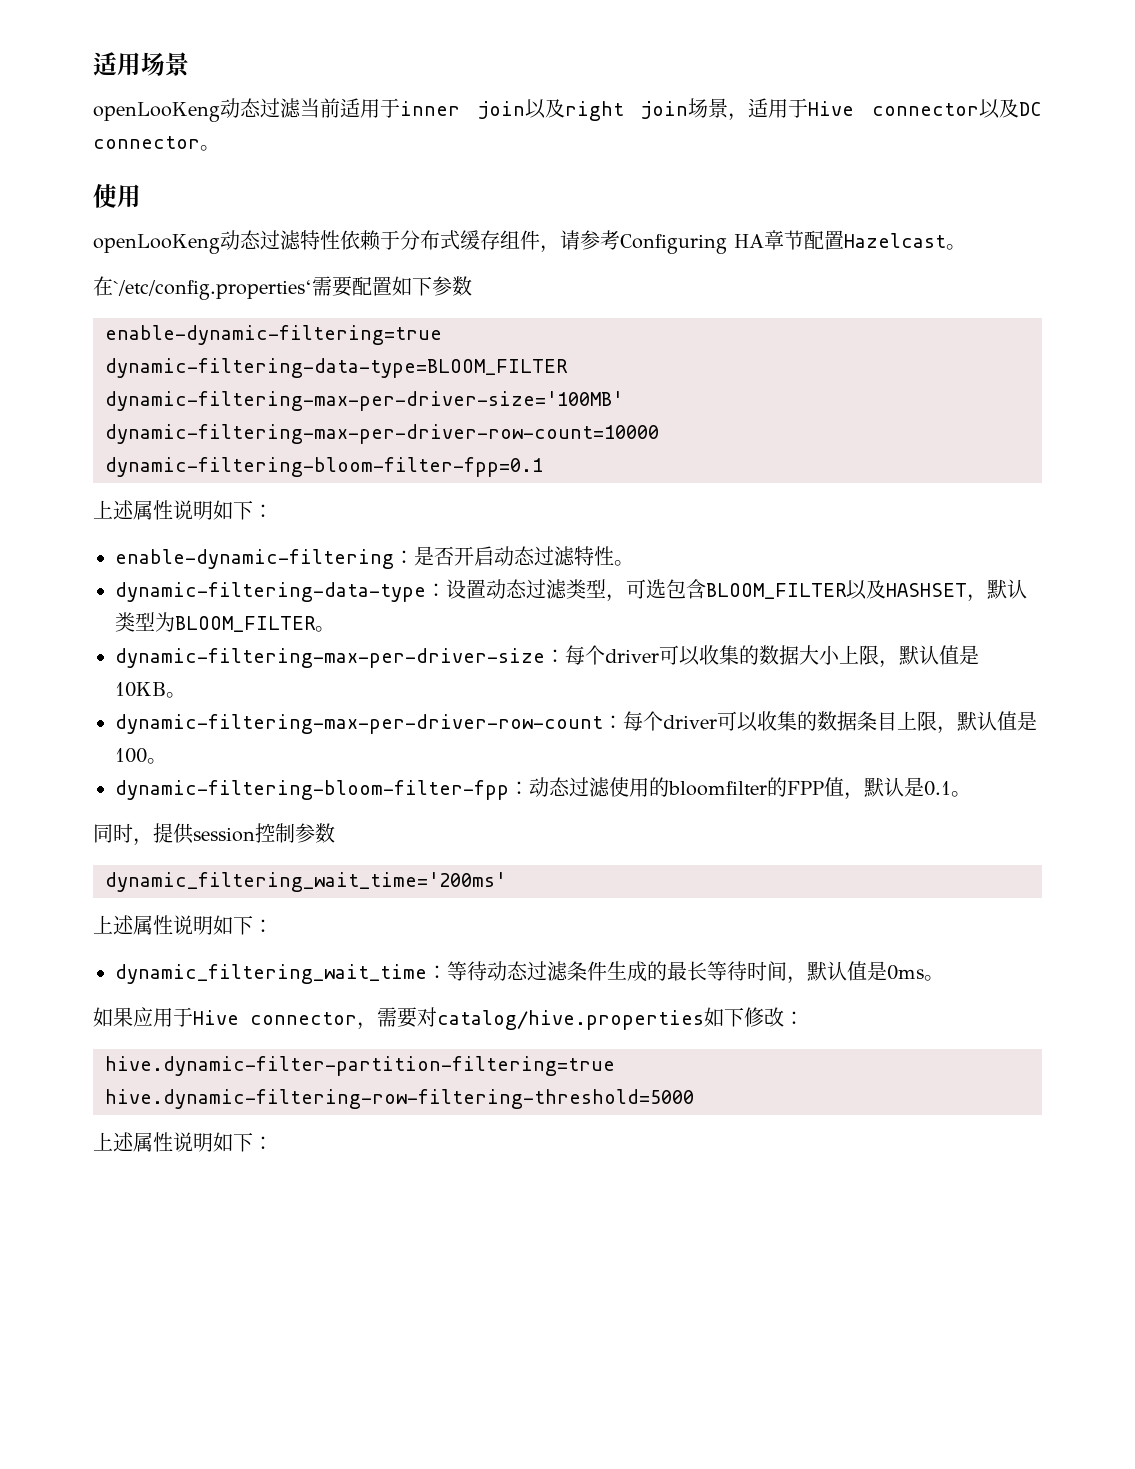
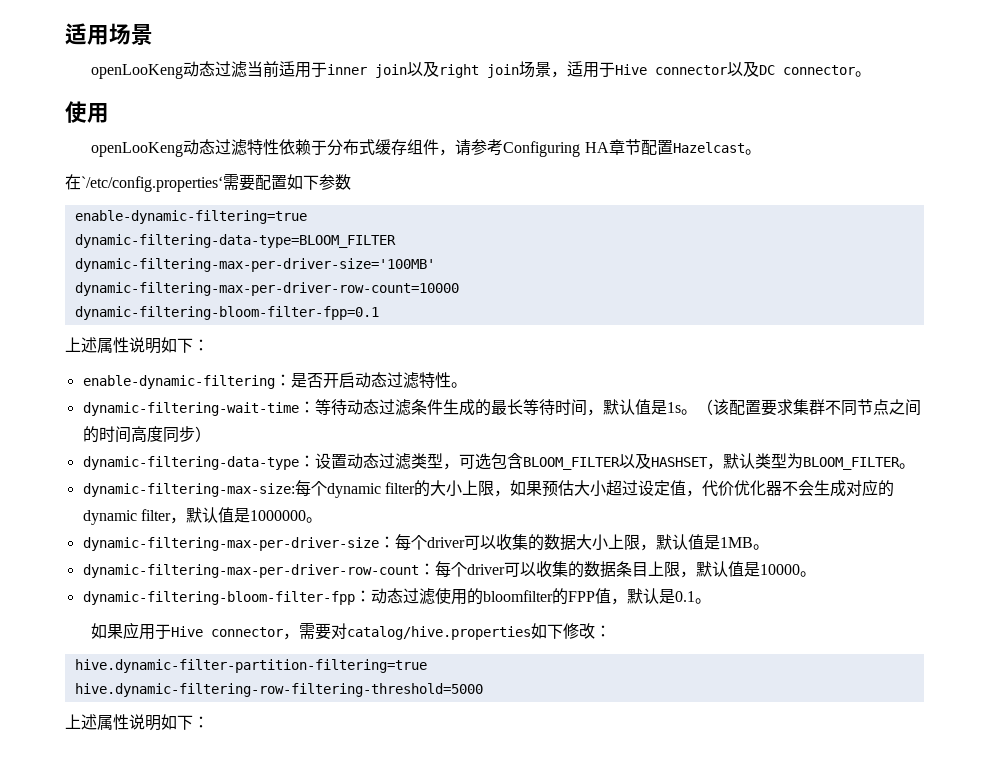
(634, 563) none -> [82,399,921,416] [82,426,211,443] // dynamic-filtering-wait-time：等待动态过滤条件生成的最长等待时间，默认值是1s。（该配置要求集群不同节点之间的时间高度同步）
(335, 629) none -> [82,479,894,498] [82,507,322,525] // dynamic-filtering-max-size:每个dynamic filter的大小上限，如果预估大小超过设定值，代价优化器不会生成对应的dynamic filter，默认值是1000000。
[115,682,166,697] 10KB -> [719,537,753,548] 1MB
[115,748,147,763] 100 -> [759,564,800,575] 10000
[93,823,335,846] [105,872,506,892] [93,915,273,935] [115,961,944,984] // 同时，提供session控制参数 // dynamic_filtering_wait_time='200ms' // 上述属性说明如下： // dynamic_filtering_wait_time：等待动态过滤条件生成的最长等待时间，默认值是0ms。 -> (711, 601) none

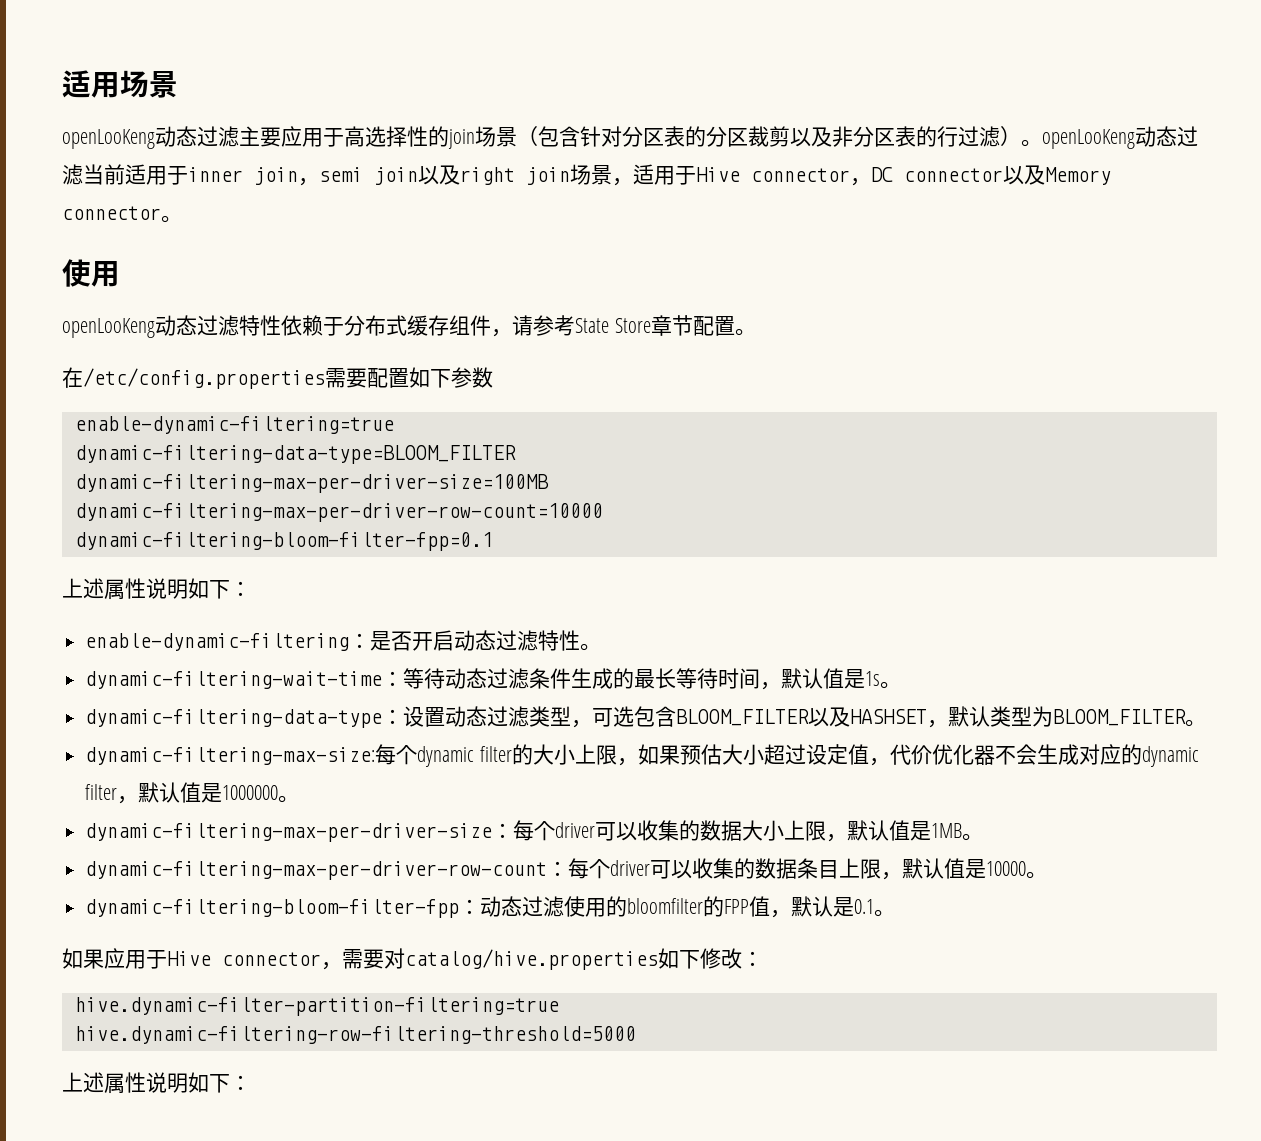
(248, 69) none -> [239,126,1198,149] [62,164,83,185] 主要应用于高选择性的join场景（包含针对分区表的分区裁剪以及非分区表的行过滤）。openLooKeng动态过滤
(408, 71) none -> [298,167,418,186] ，semi join
[727,61,776,77] 以及DC -> [850,165,1111,186] ，DC connector以及Memory
[503,141,609,157] Configuring HA -> [575,318,651,333] State Store
[672,142,745,153] Hazelcast -> (735, 326) none
[81,176,223,192] `/etc/config.properties‘ -> [83,368,325,389] /etc/config.properties
[74,258,435,272] dynamic-filtering-max-per-driver-size='100MB' -> [74,474,549,493] dynamic-filtering-max-per-driver-size=100MB
[696,399,921,416] [82,426,211,443] （该配置要求集群不同节点之间的时间高度同步） -> (902, 685) none

